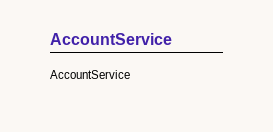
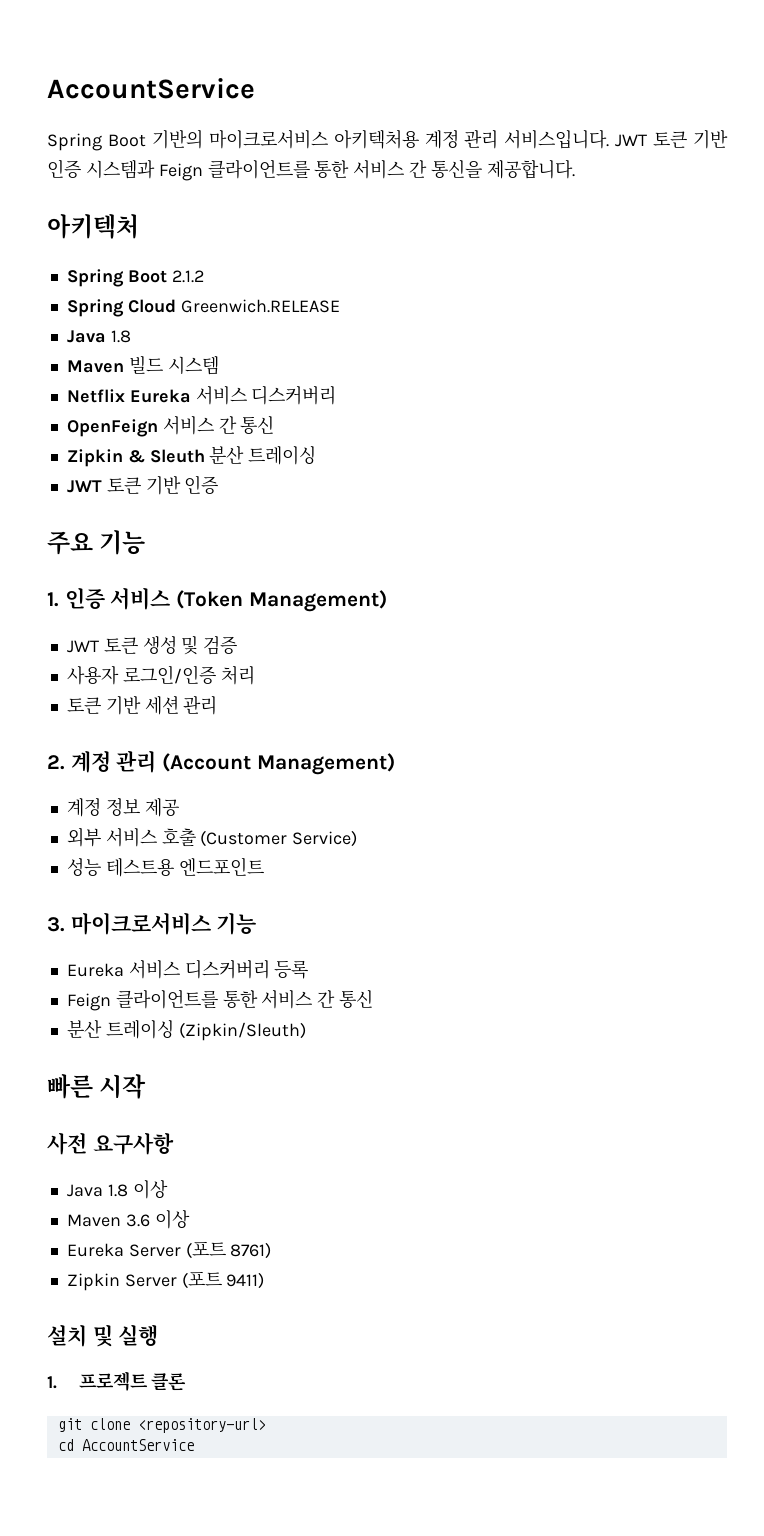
(172, 39) none -> [47,129,728,151] [47,159,575,181] [47,214,139,239] [66,269,204,287] [66,299,340,317] [66,330,131,343] [66,355,219,375] [66,385,337,405] [66,416,275,437] [66,446,317,467] [66,475,219,495] [47,530,146,555] [47,588,387,612] [66,636,238,655] [66,665,255,685] [66,696,218,715] [47,750,395,775] [66,798,179,817] [66,827,358,847] [66,857,264,877] [47,912,257,935] [66,959,309,979] [66,989,374,1011] [66,1020,306,1041] [47,1074,147,1099] [47,1132,174,1155] [66,1180,168,1199] [66,1210,190,1229] [66,1241,272,1259] [66,1271,265,1291] [47,1324,159,1347] [47,1371,187,1391] [57,1418,266,1433] [57,1439,74,1451] Spring Boot 기반의 마이크로서비스 아키텍처용 계정 관리 서비스입니다. JWT 토큰 기반 인증 시스템과 Feign 클라이언트를 통한 서비스 간 통신을 제공합니다. // 아키텍처 // Spring Boot 2.1.2 // Spring Cloud Greenwich.RELEASE // Java 1.8 // Maven 빌드 시스템 // Netflix Eureka 서비스 디스커버리 // OpenFeign 서비스 간 통신 // Zipkin & Sleuth 분산 트레이싱 // JWT 토큰 기반 인증 // 주요 기능 // 1. 인증 서비스 (Token Management) // JWT 토큰 생성 및 검증 // 사용자 로그인/인증 처리 // 토큰 기반 세션 관리 // 2. 계정 관리 (Account Management) // 계정 정보 제공 // 외부 서비스 호출 (Customer Service) // 성능 테스트용 엔드포인트 // 3. 마이크로서비스 기능 // Eureka 서비스 디스커버리 등록 // Feign 클라이언트를 통한 서비스 간 통신 // 분산 트레이싱 (Zipkin/Sleuth) // 빠른 시작 // 사전 요구사항 // Java 1.8 이상 // Maven 3.6 이상 // Eureka Server (포트 8761) // Zipkin Server (포트 9411) // 설치 및 실행 // 1. 프로젝트 클론 // git clone <repository-url> // cd

